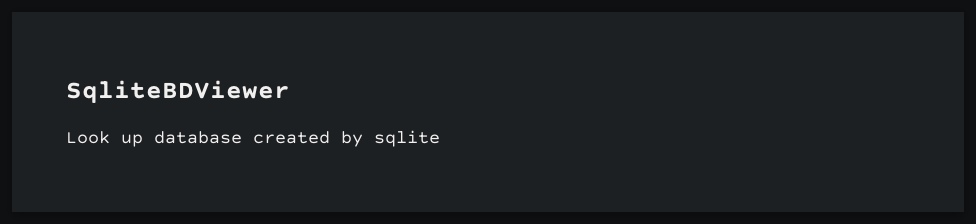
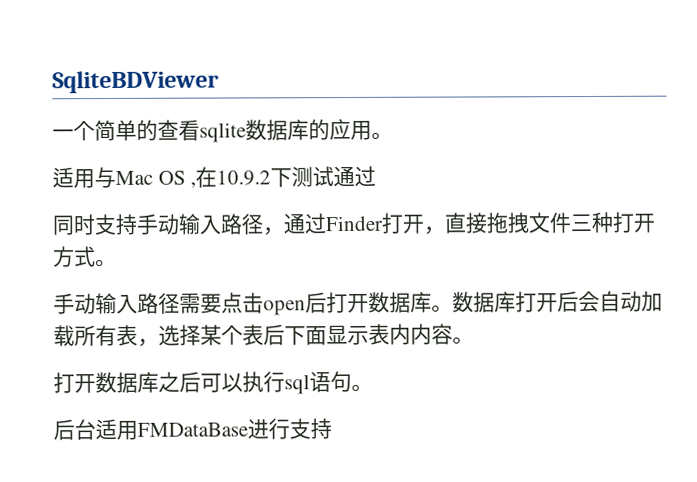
[66,130,440,147] Look up database created by sqlite -> [52,118,393,143] [52,165,377,189] [52,211,655,236] [53,246,117,268] [53,290,663,316] [53,323,474,347] [53,370,373,395] [53,418,332,441] 一个简单的查看sqlite数据库的应用。 // 适用与Mac OS ,在10.9.2下测试通过 // 同时支持手动输入路径，通过Finder打开，直接拖拽文件三种打开方式。 // 手动输入路径需要点击open后打开数据库。数据库打开后会自动加载所有表，选择某个表后下面显示表内内容。 // 打开数据库之后可以执行sql语句。 // 后台适用FMDataBase进行支持

